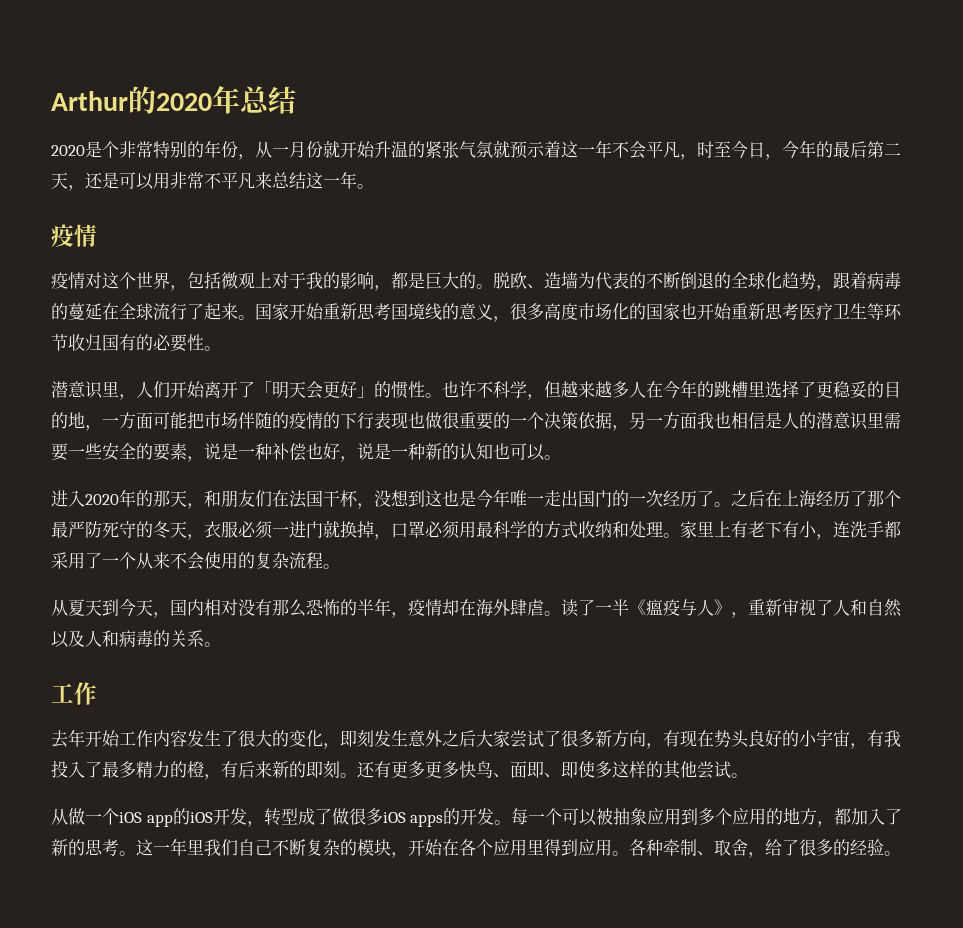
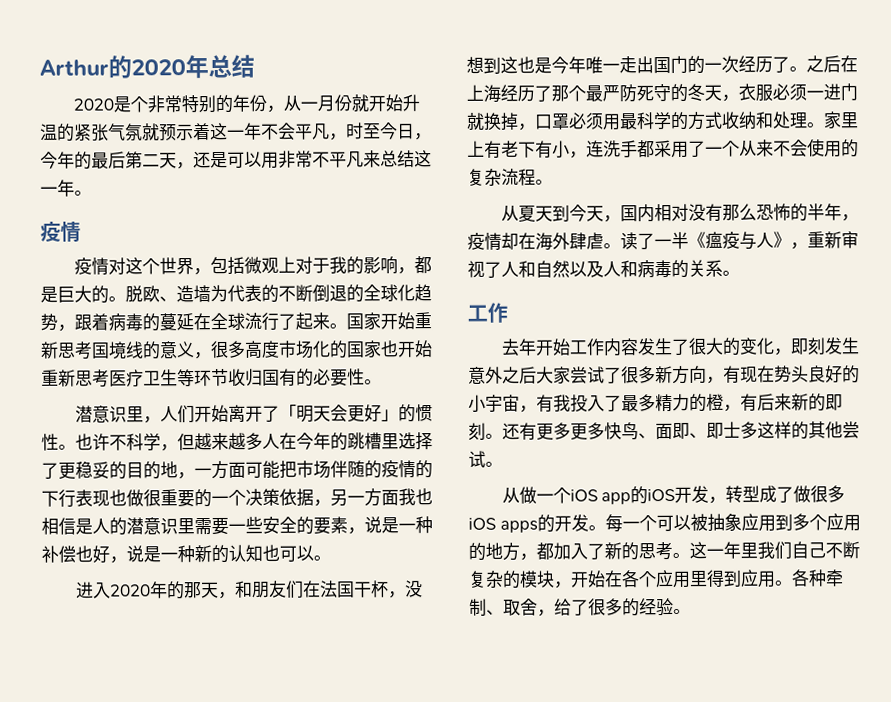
[578,761,595,778] 使 -> [723,421,741,438] 士

